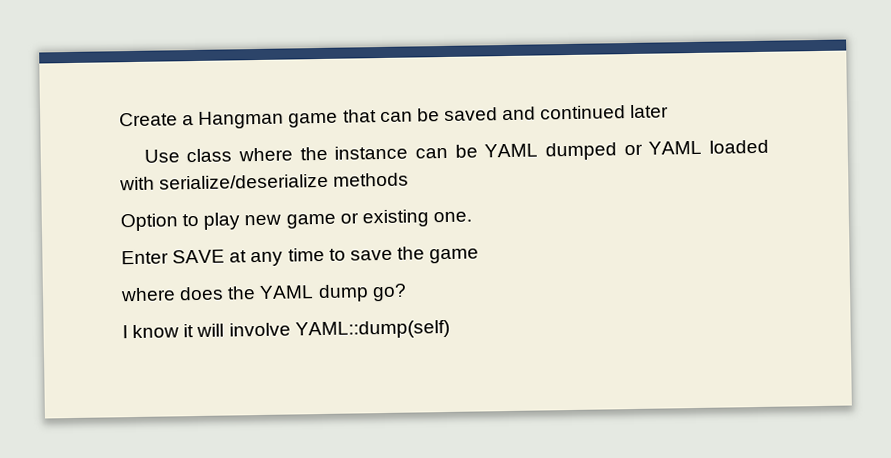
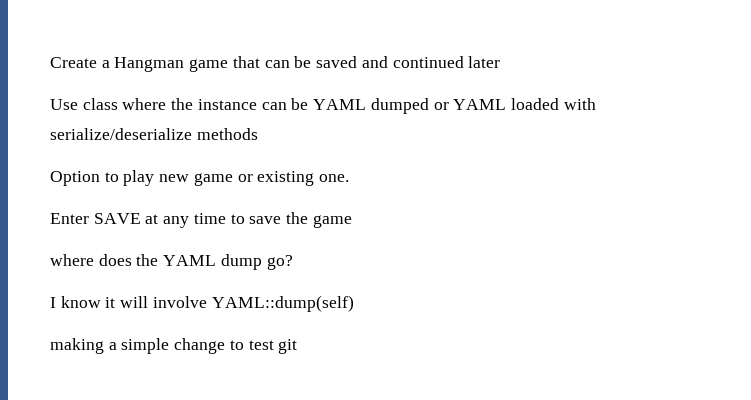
(450, 329) none -> [50,338,298,354] // making a simple change to test git

